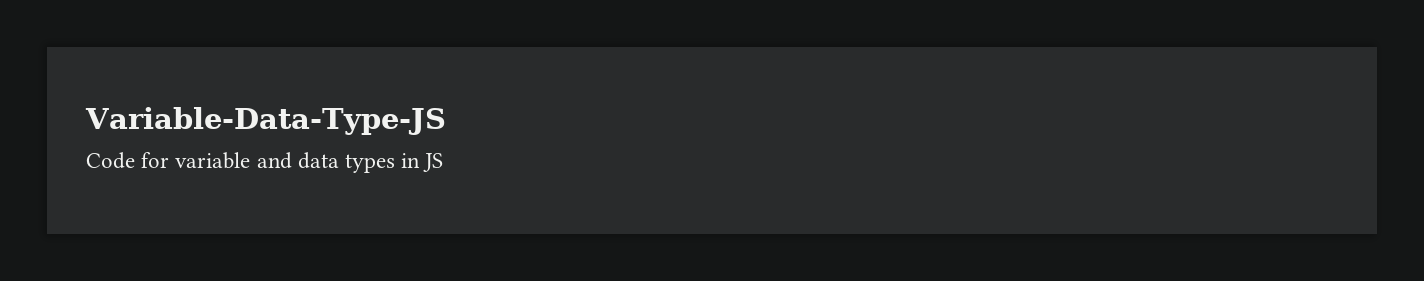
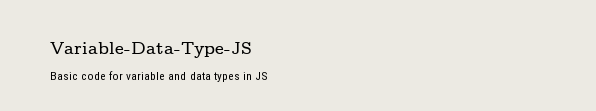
[86,152,135,169] Code -> [50,72,107,80] Basic code

